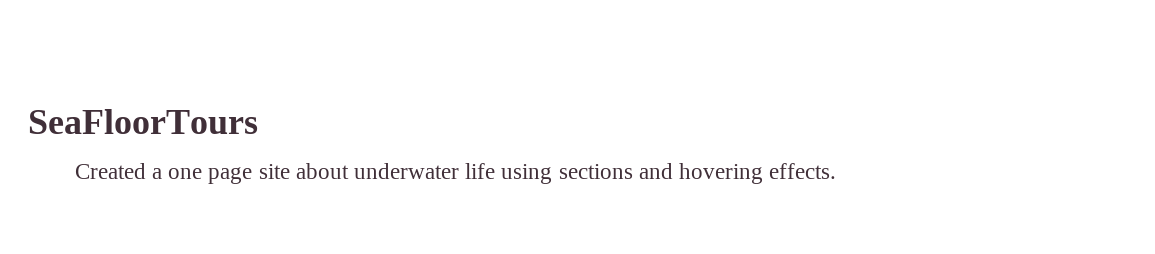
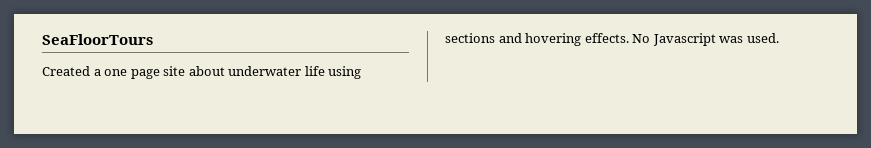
(837, 171) none -> [632,33,779,46] No Javascript was used.

